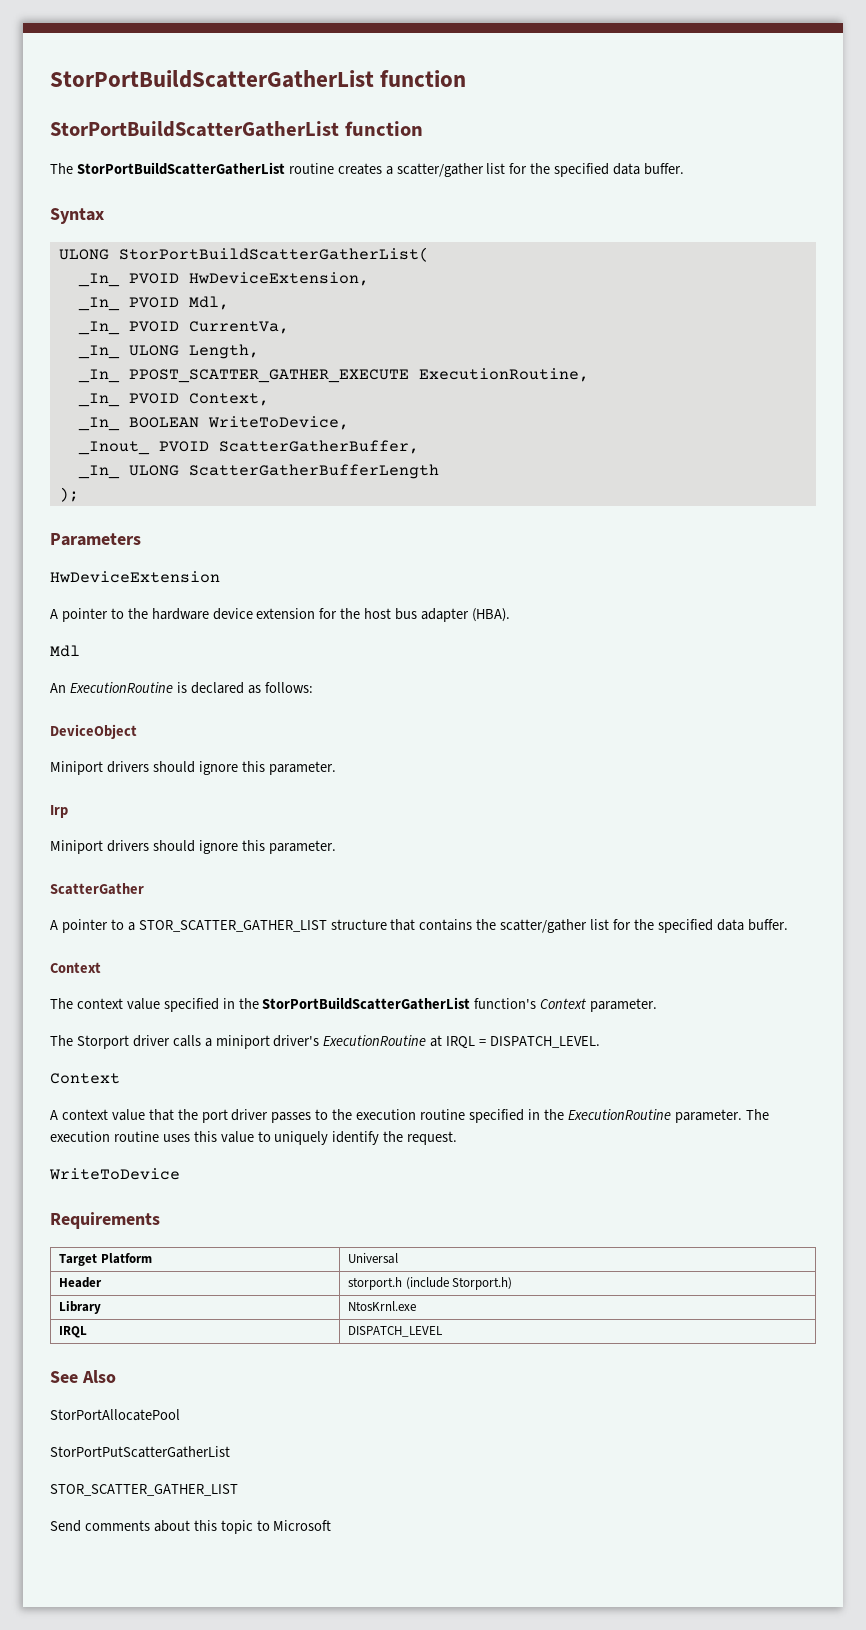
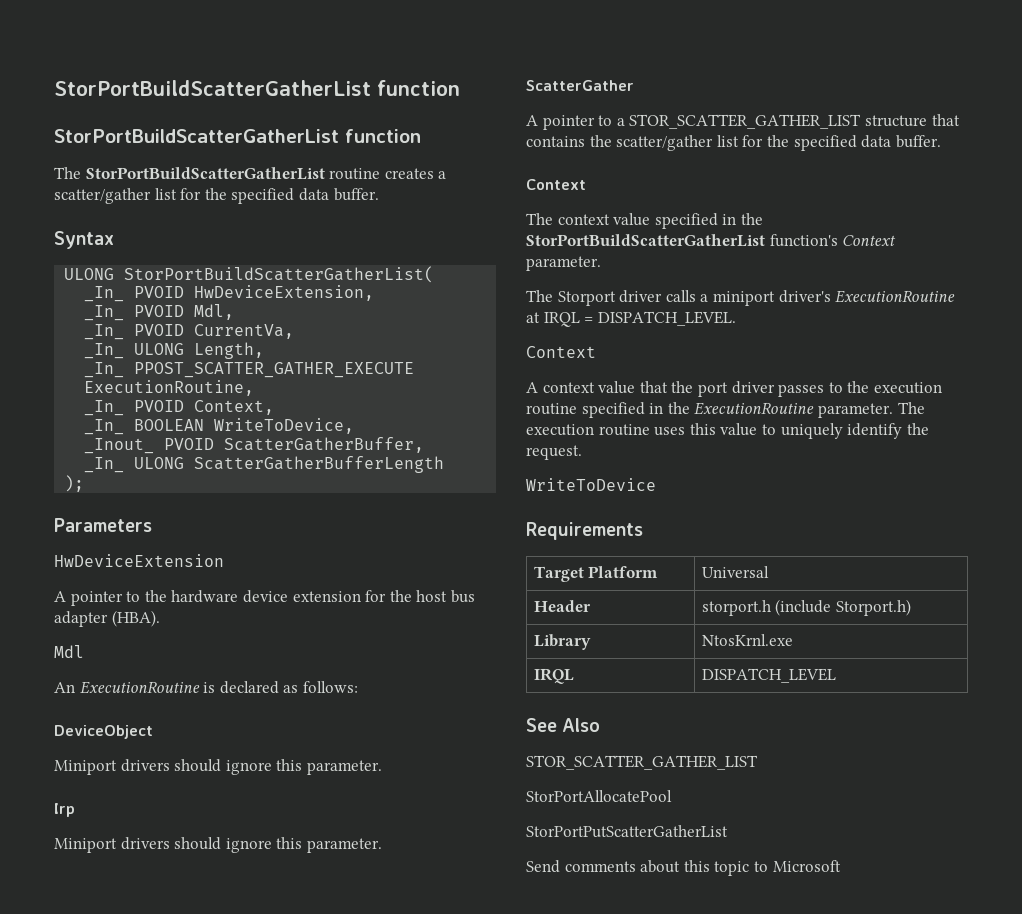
(116, 1376) none -> [526,755,758,770] // STOR_SCATTER_GATHER_LIST
[50,1484,238,1496] // STOR_SCATTER_GATHER_LIST -> (728, 831) none

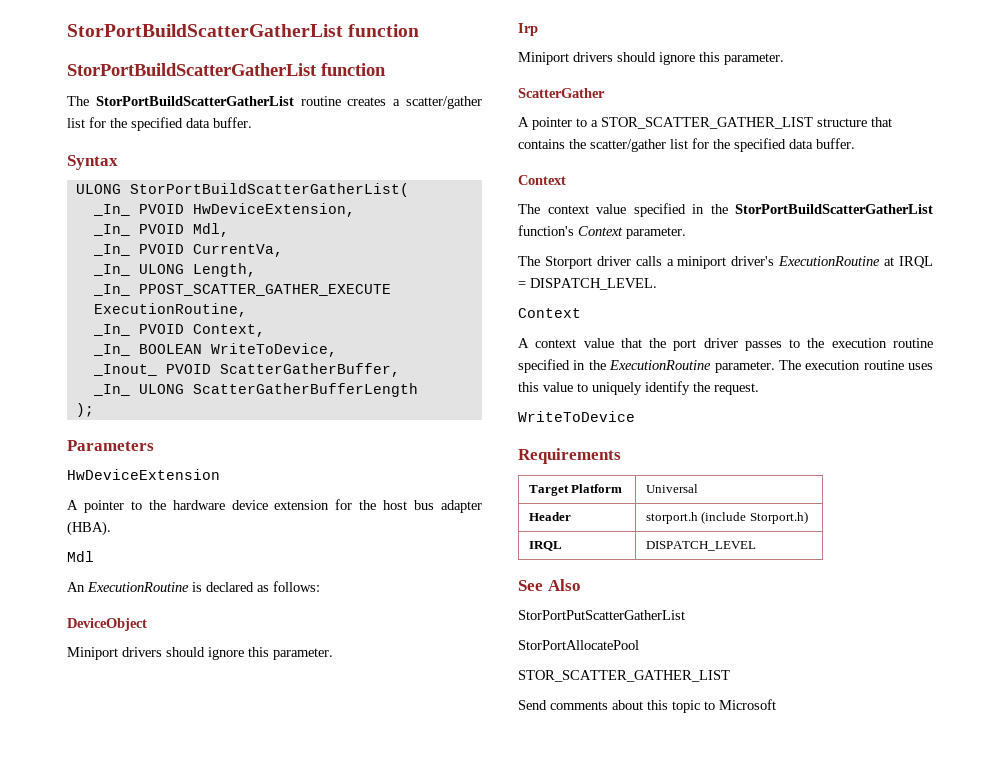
[533,634,591,650] [701,634,793,646] // Library | NtosKrnl.exe -> (808, 517) none
[526,755,758,770] STOR_SCATTER_GATHER_LIST -> [518,610,685,620] StorPortPutScatterGatherList
[526,825,728,838] StorPortPutScatterGatherList -> [518,670,730,682] STOR_SCATTER_GATHER_LIST

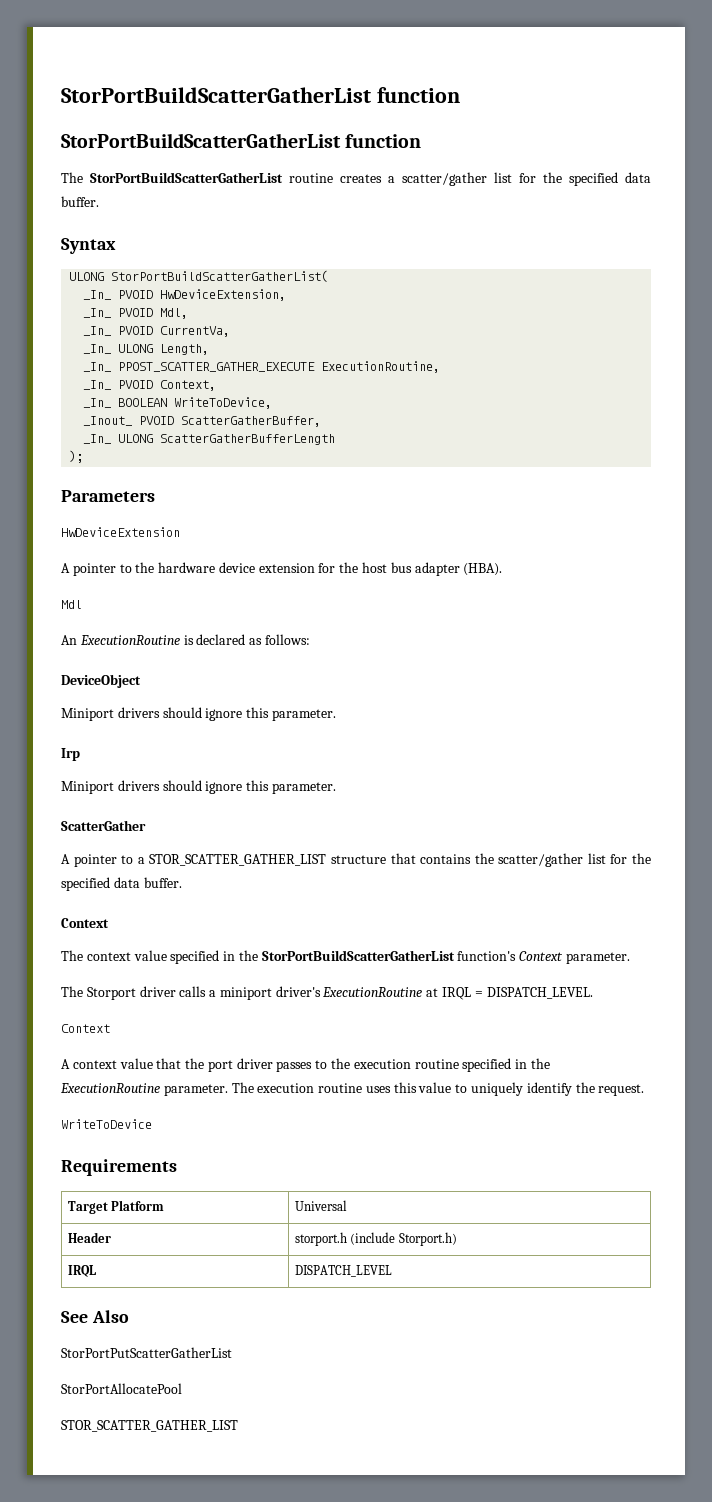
[518,699,776,713] // Send comments about this topic to Microsoft -> (238, 1426) none

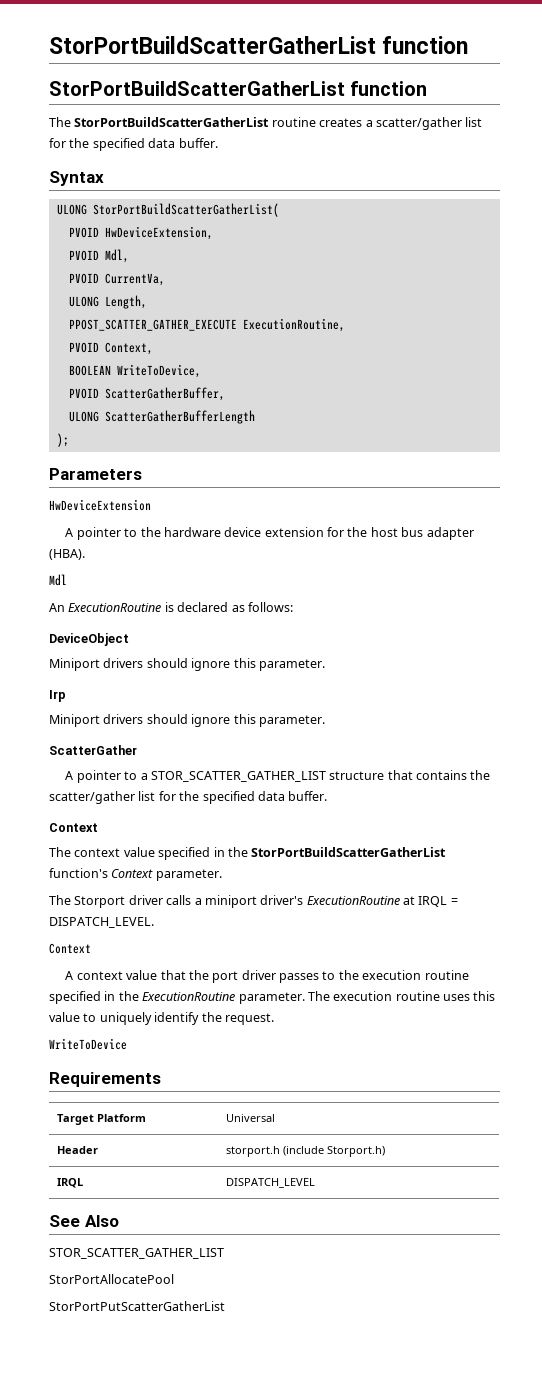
[83,290,112,300] _In_ -> (279, 210) none
[83,308,112,318] _In_ -> (213, 233) none
[83,326,112,336] _In_ -> (129, 256) none
[83,344,112,354] _In_ -> (165, 279) none
[83,362,112,372] _In_ -> (147, 302) none
[83,380,112,390] _In_ -> (345, 325) none
[83,398,112,408] _In_ -> (153, 348) none
[83,416,133,426] _Inout_ -> (201, 371) none
[83,434,112,444] _In_ -> (225, 394) none
[61,1347,232,1358] StorPortPutScatterGatherList -> [49,1248,224,1259] STOR_SCATTER_GATHER_LIST
[61,1420,238,1432] STOR_SCATTER_GATHER_LIST -> [49,1301,225,1311] StorPortPutScatterGatherList

